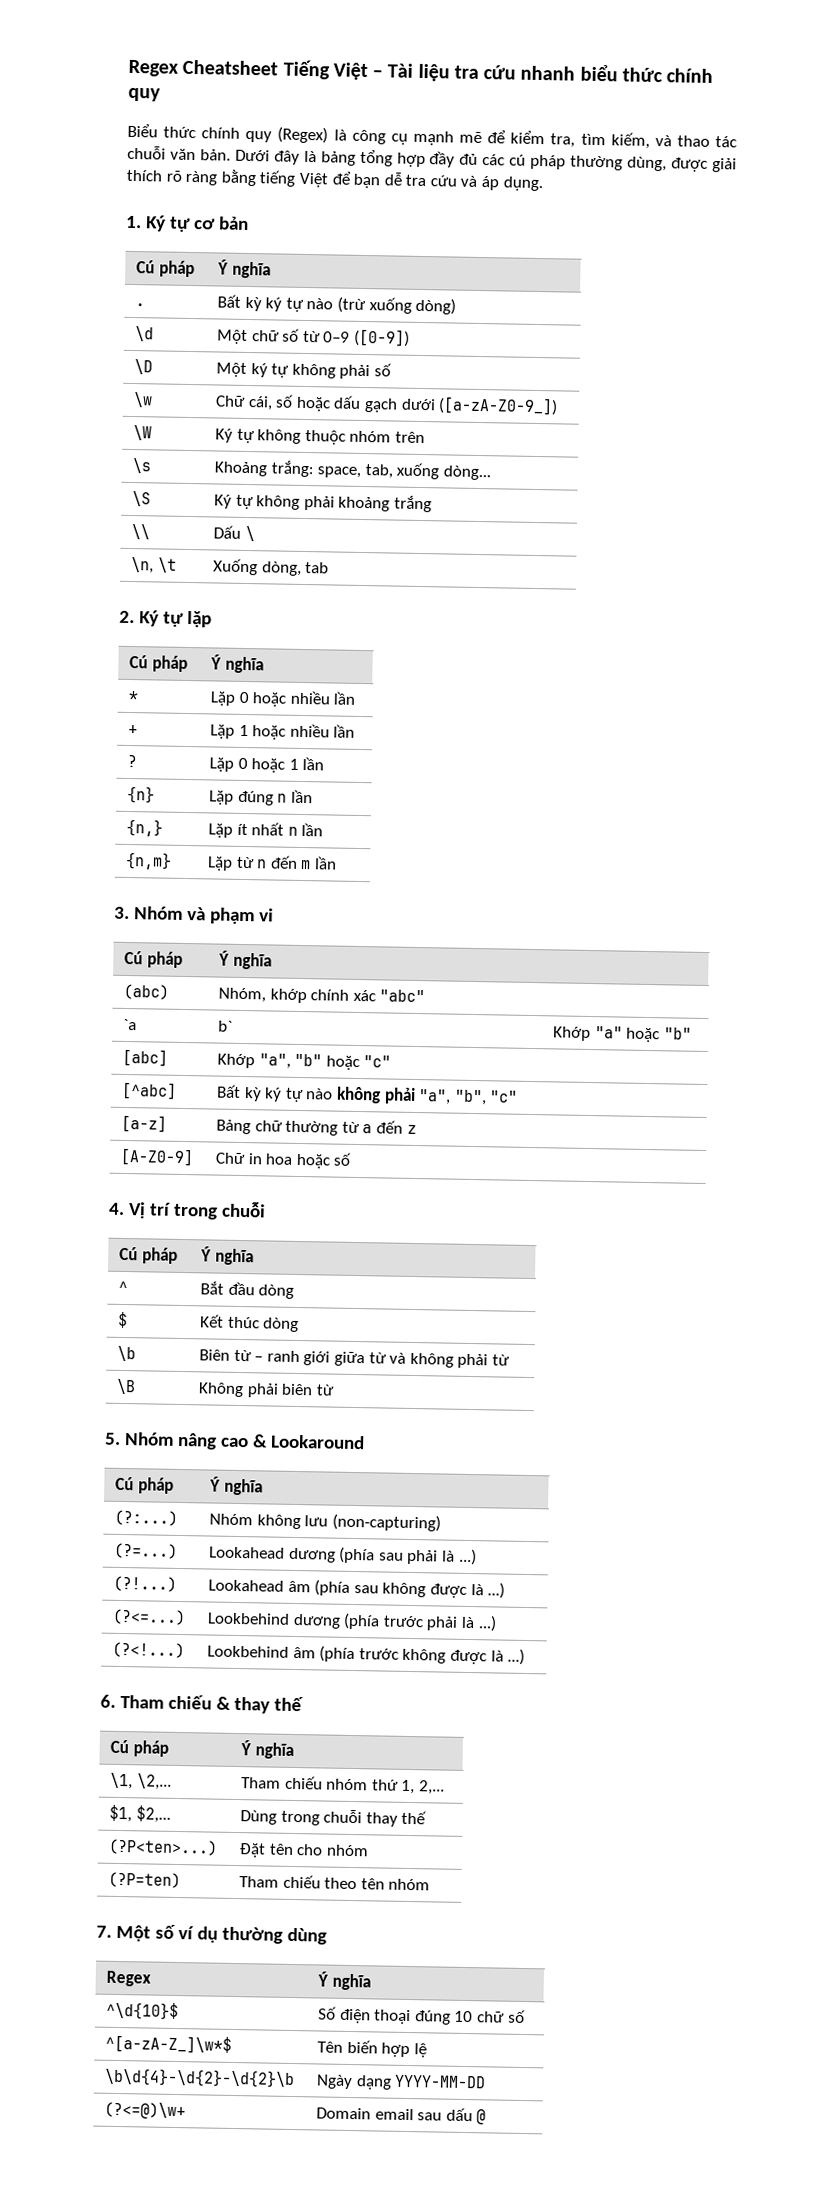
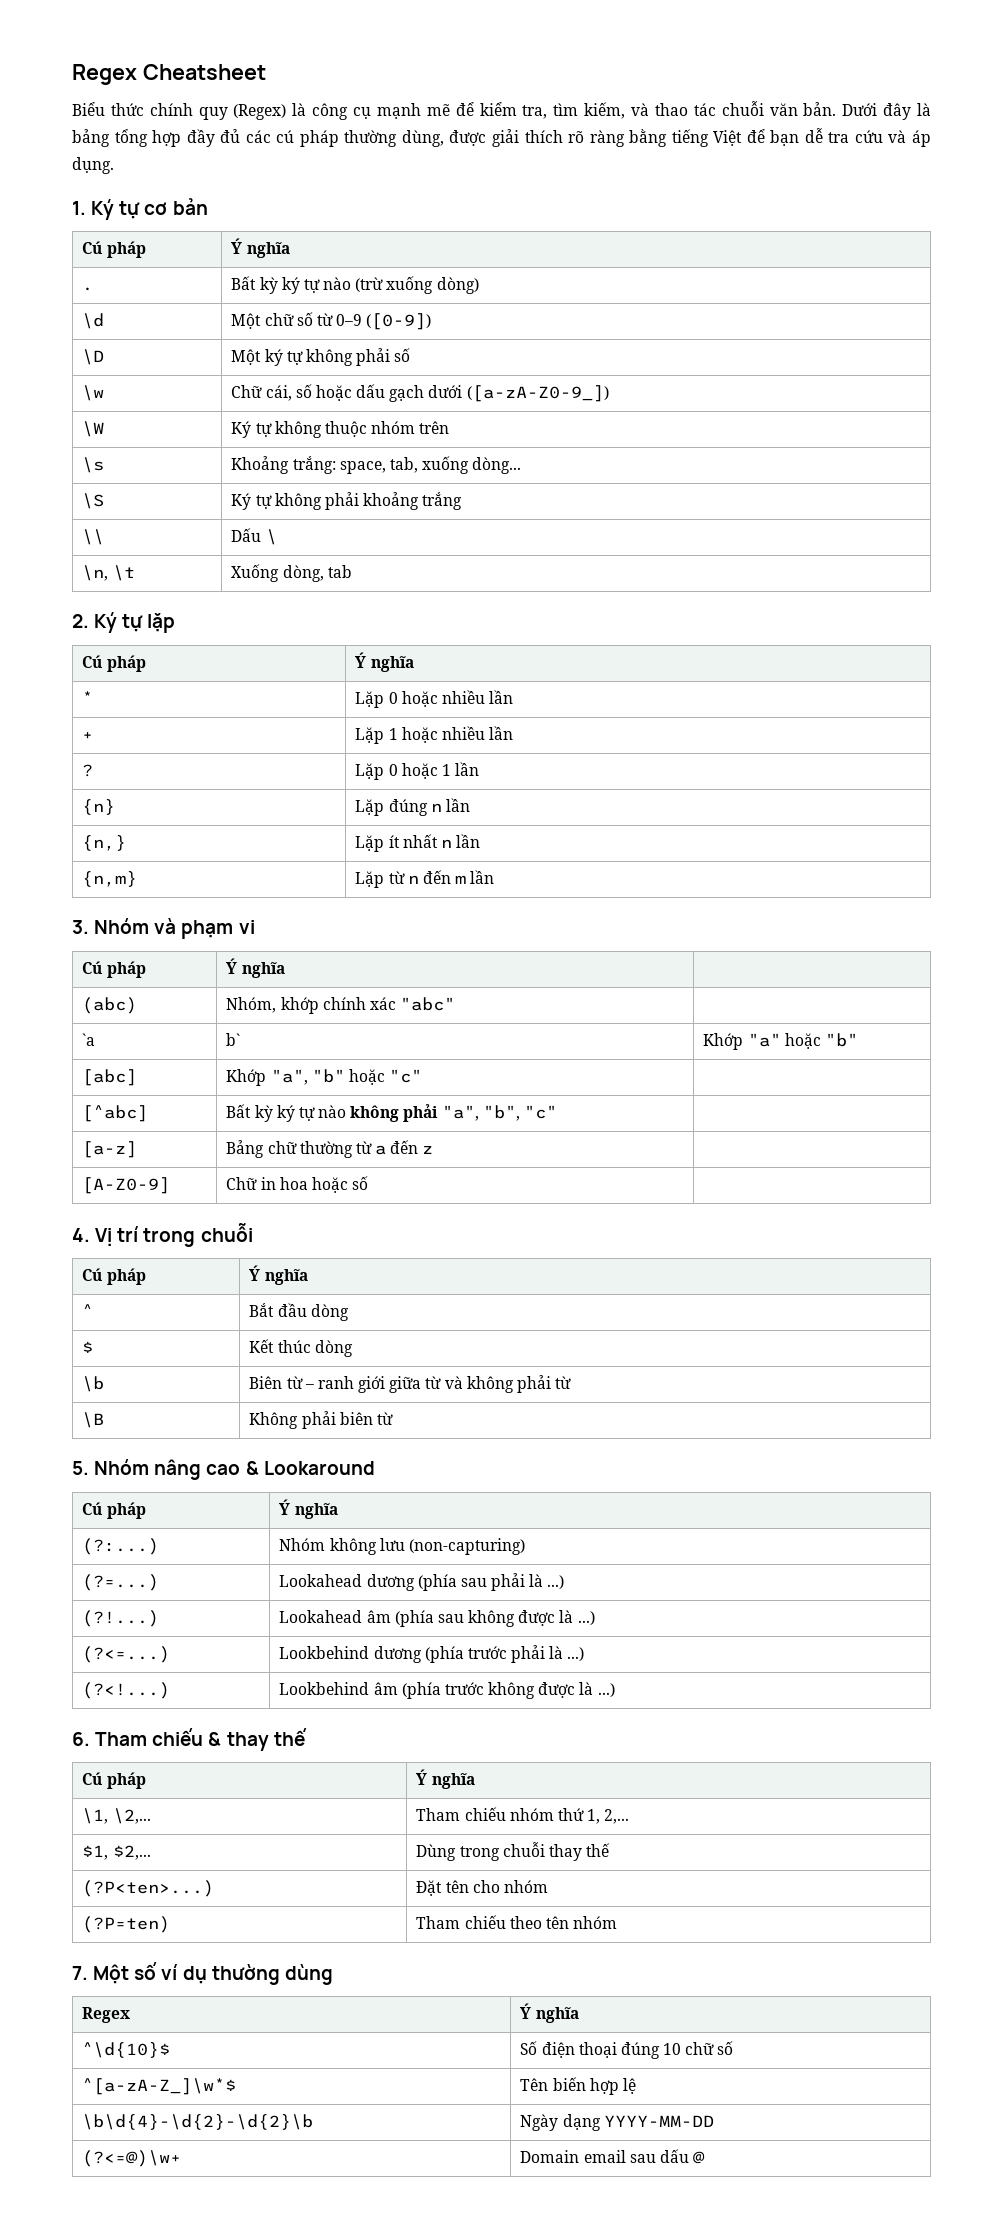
[282,59,714,83] [128,87,161,102] Tiếng Việt – Tài liệu tra cứu nhanh biểu thức chính quy -> (266, 72) none

